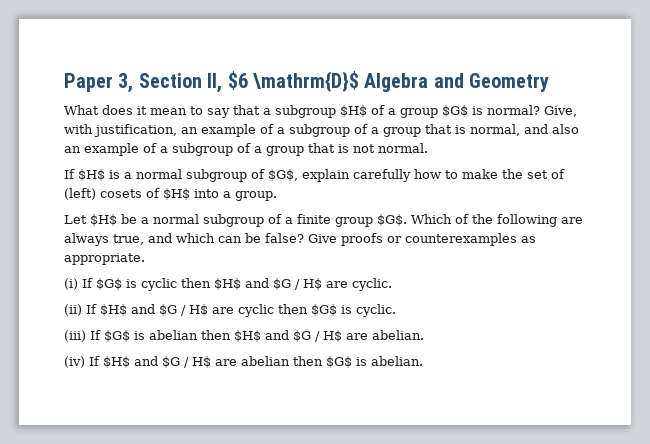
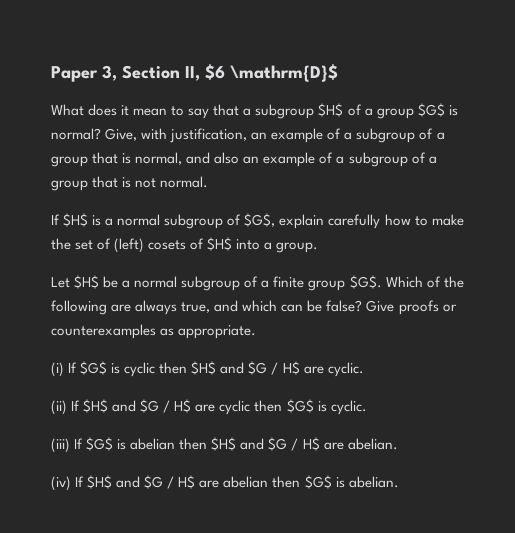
[364,73,550,92] Algebra and Geometry -> (338, 73) none

